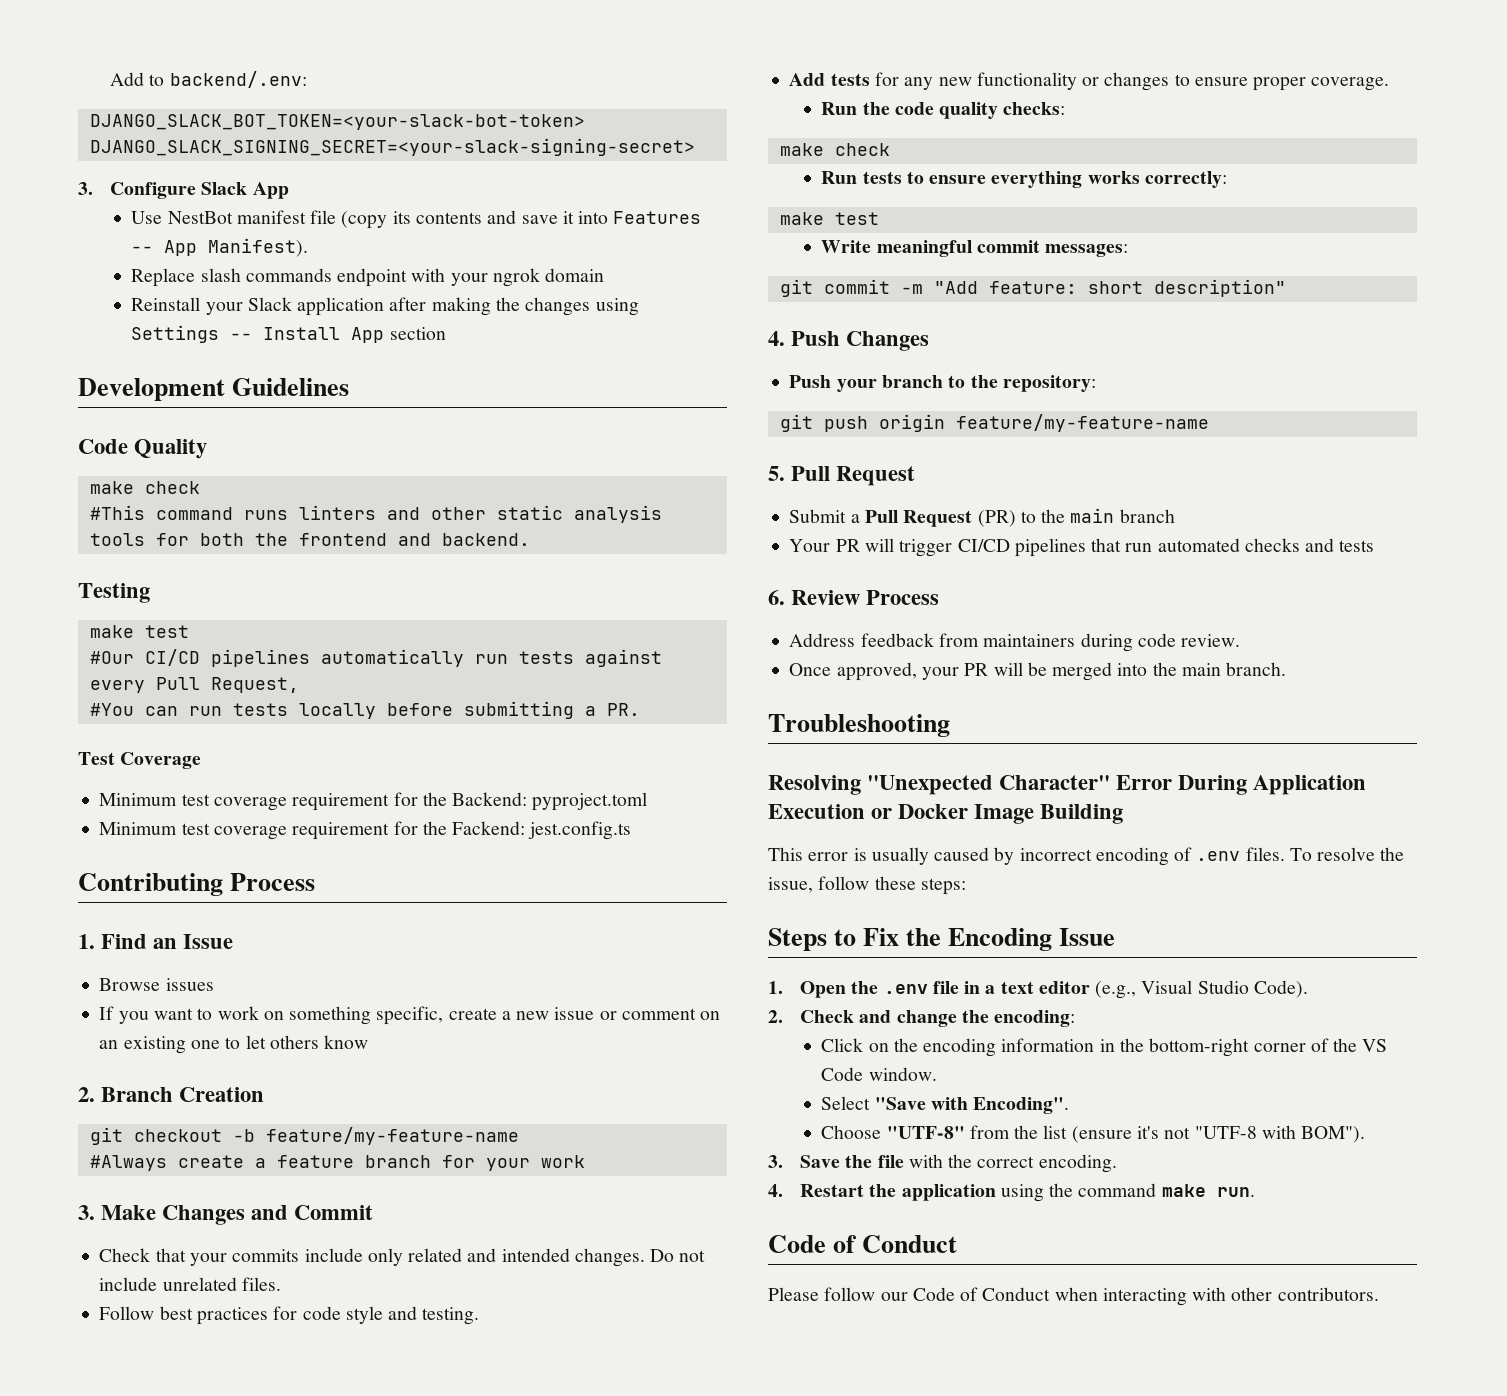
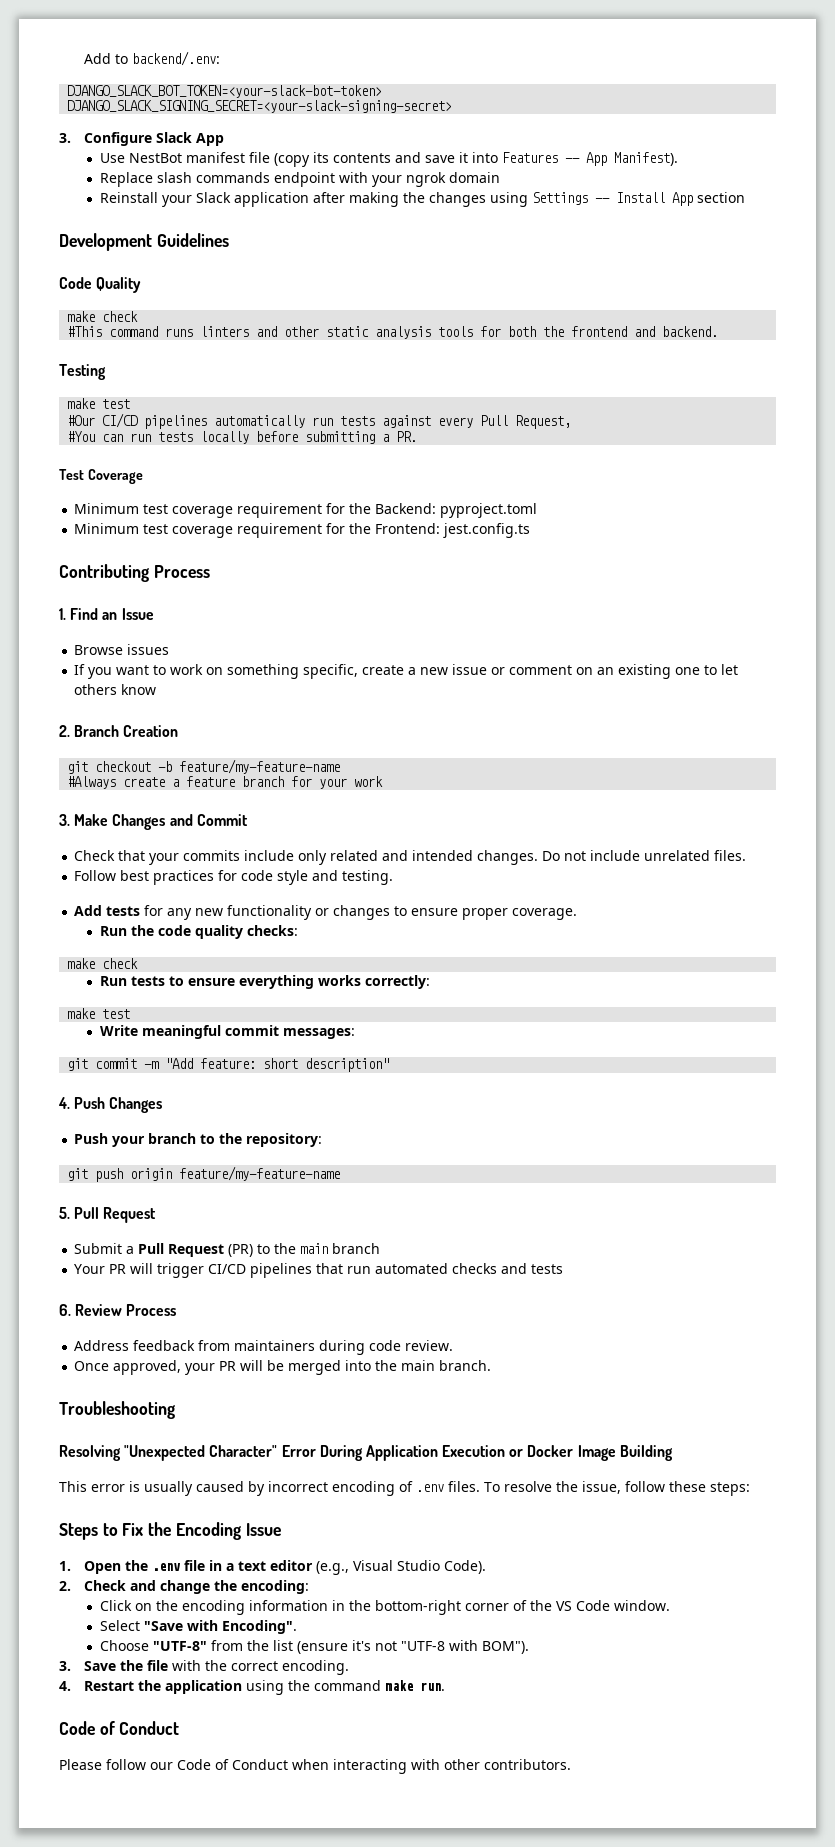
[452,821,526,835] Fackend: -> [375,523,441,534] Frontend:

